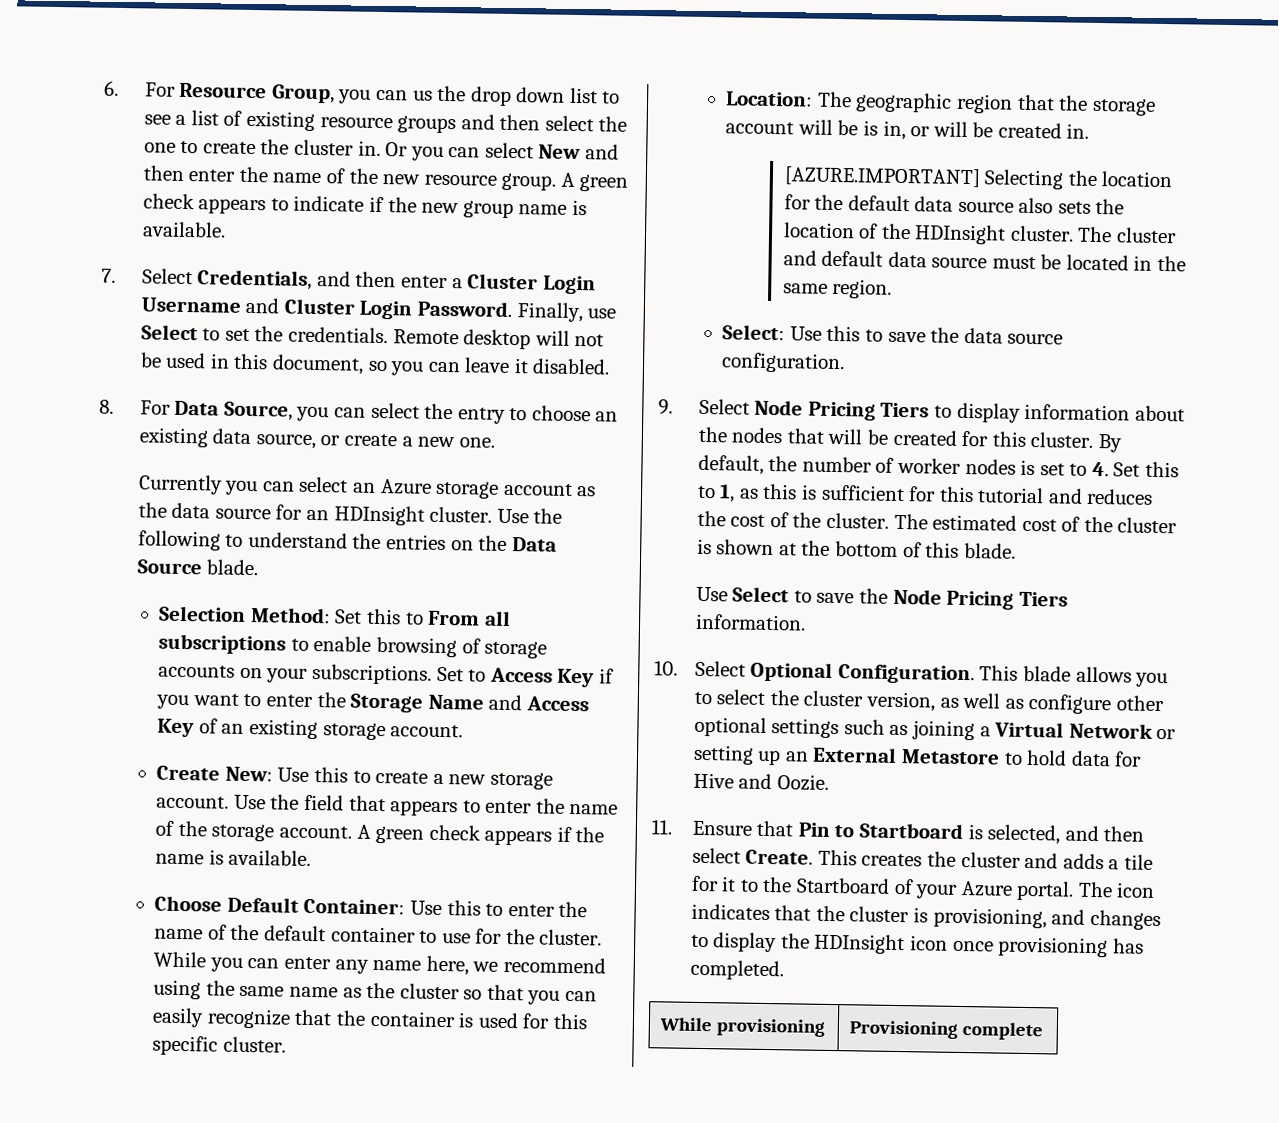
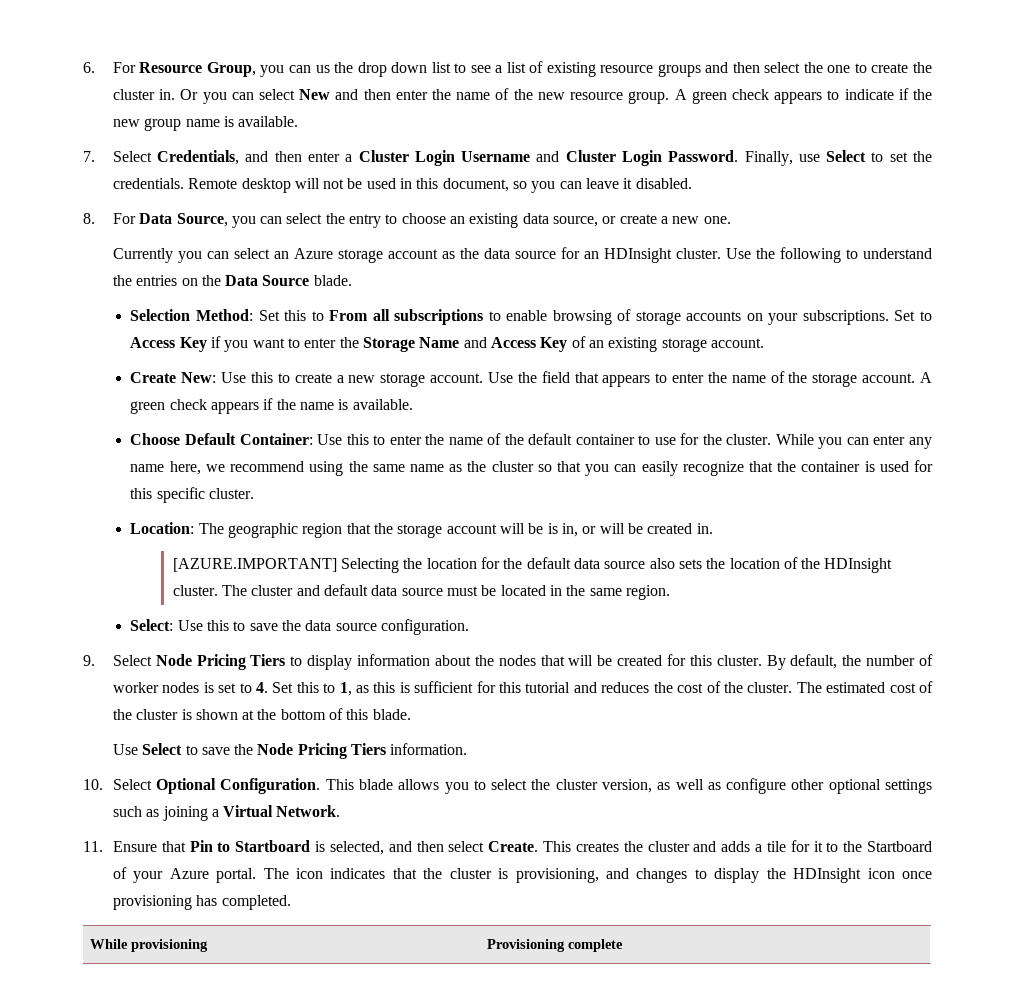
[1068,722,1177,740] [692,744,1143,767] [692,772,829,791] Network or setting up an External Metastore to hold data for Hive and Oozie. -> [276,805,341,817] Network.

